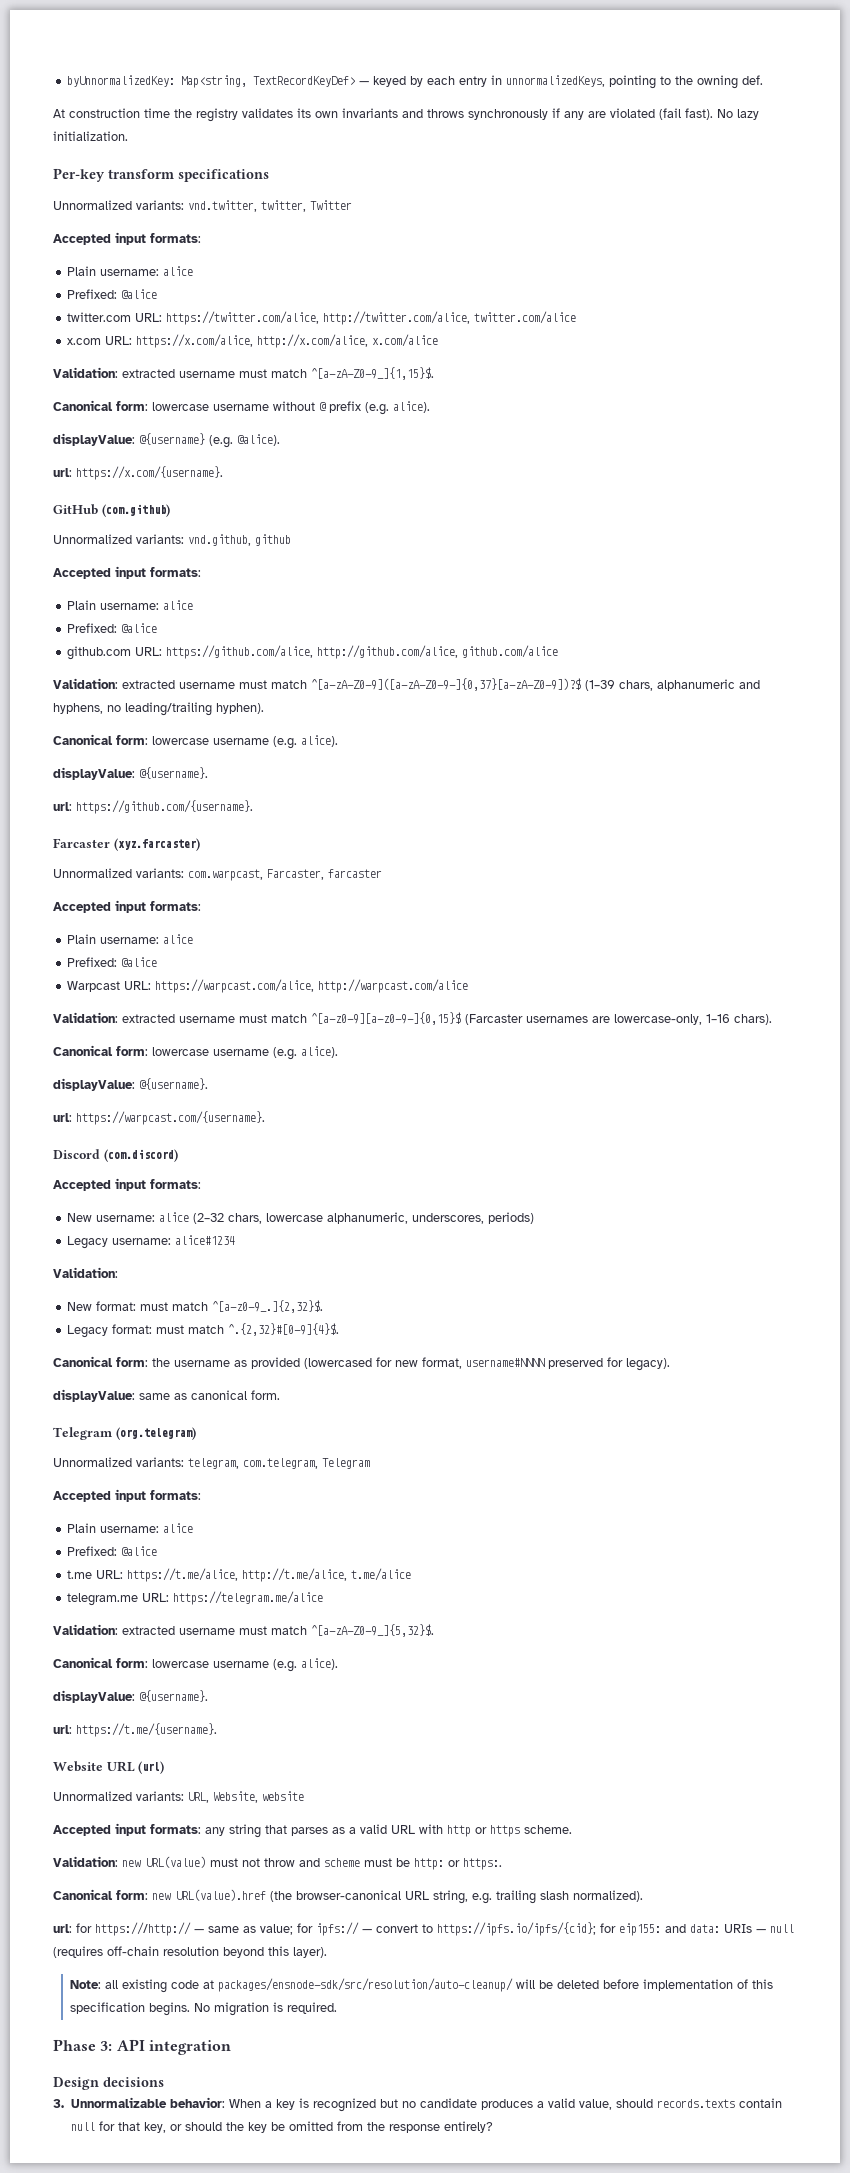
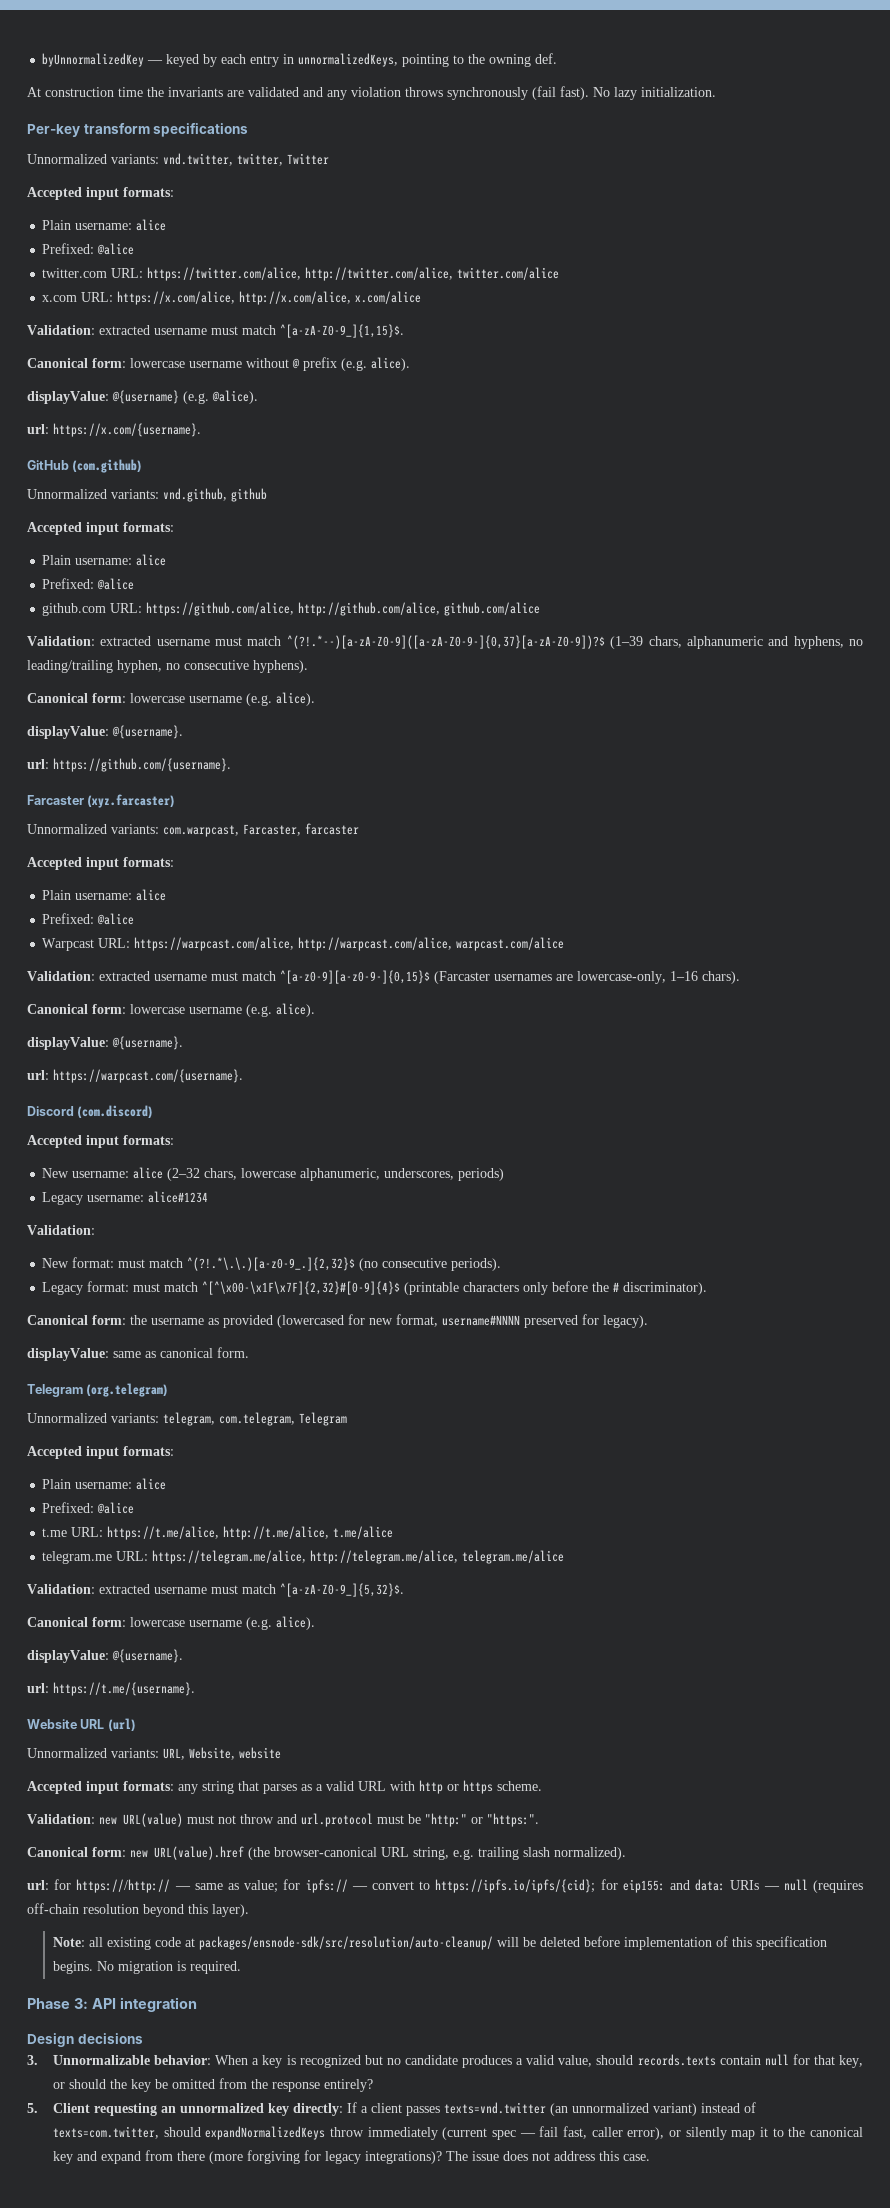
[67,75,356,88] byUnnormalizedKey: Map<string, TextRecordKeyDef> -> [42,53,145,67] byUnnormalizedKey
[196,108,655,122] registry validates its own invariants and throws synchronously if any are violated -> [168,87,528,100] invariants are validated and any violation throws synchronously
[311,678,581,691] ^[a-zA-Z0-9]([a-zA-Z0-9-]{0,37}[a-zA-Z0-9])?$ -> [286,635,605,649] ^(?!.*--)[a-zA-Z0-9]([a-zA-Z0-9-]{0,37}[a-zA-Z0-9])?$
[216,703,264,714] hyphen). -> [117,660,308,673] hyphen, no consecutive hyphens).
[318,979,469,993] http://warpcast.com/alice -> [298,937,565,951] http://warpcast.com/alice, warpcast.com/alice
[212,1300,324,1313] ^[a-z0-9_.]{2,32}$. -> [187,1257,502,1271] ^(?!.*\.\.)[a-z0-9_.]{2,32}$ (no consecutive periods).
[228,1323,340,1336] ^.{2,32}#[0-9]{4}$. -> [202,1281,708,1295] ^[^\x00-\x1F\x7F]{2,32}#[0-9]{4}$ (printable characters only before the # discriminator).
[173,1591,324,1605] https://telegram.me/alice -> [152,1550,565,1564] https://telegram.me/alice, http://telegram.me/alice, telegram.me/alice
[324,1858,360,1867] scheme -> [301,1813,373,1827] url.protocol
[414,1858,502,1870] http: or https:. -> [425,1813,539,1827] "http:" or "https:".
(493, 2127) none -> [27,2102,757,2116] [53,2126,864,2140] [53,2150,651,2164] // 5. Client requesting an unnormalized key directly: If a client passes texts=vnd.twitter (an unnormalized variant) instead of texts=com.twitter, should expandNormalizedKeys throw immediately (current spec — fail fast, caller error), or silently map it to the canonical key and expand from there (more forgiving for legacy integrations)? The issue does not address this case.

